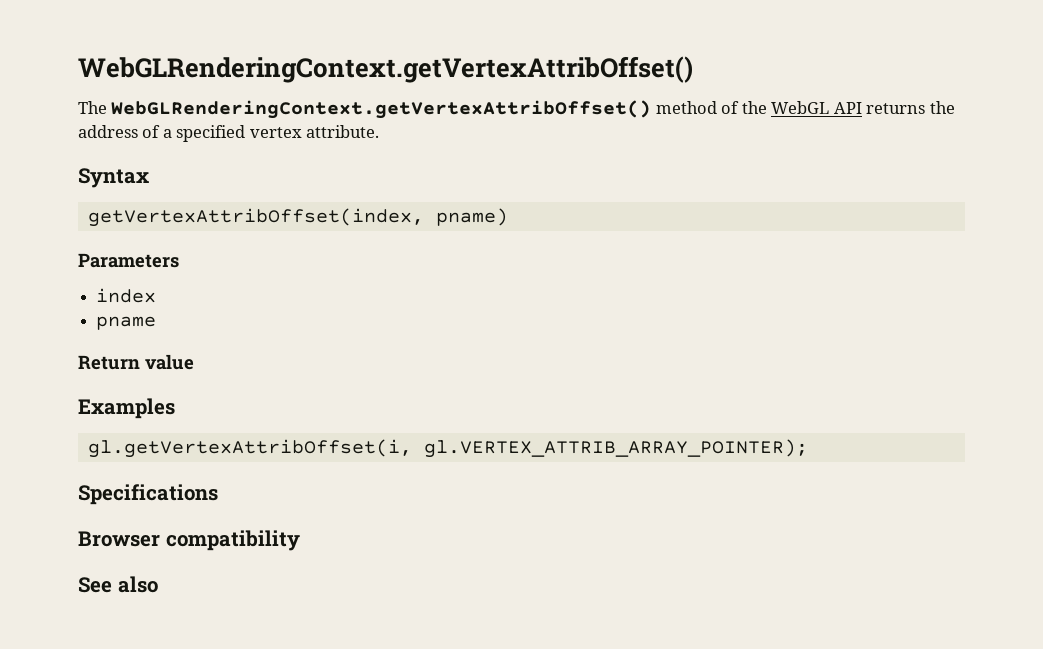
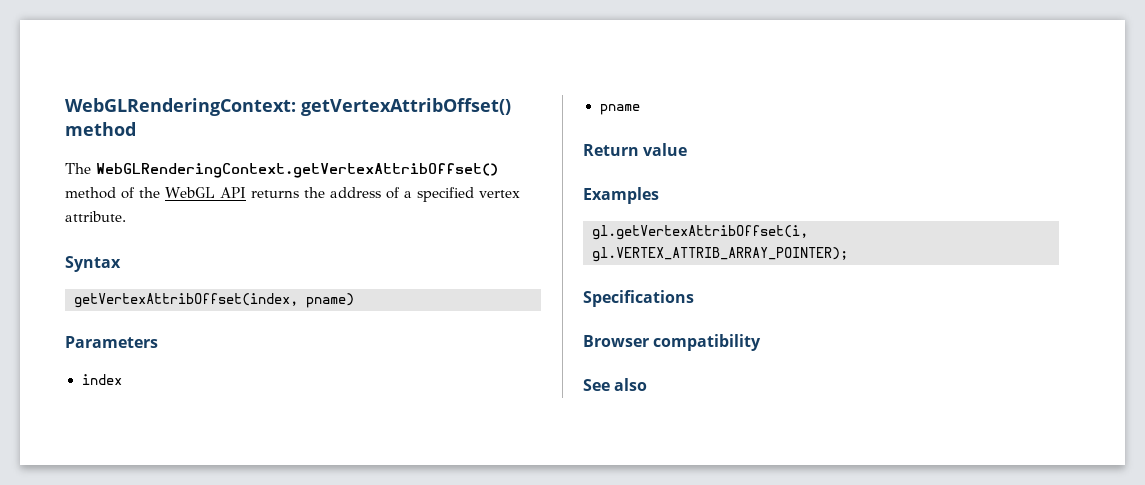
[78,56,693,83] WebGLRenderingContext.getVertexAttribOffset() -> [65,98,511,116] [65,122,136,136] WebGLRenderingContext: getVertexAttribOffset() method

